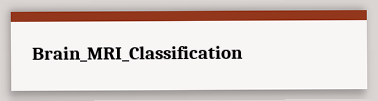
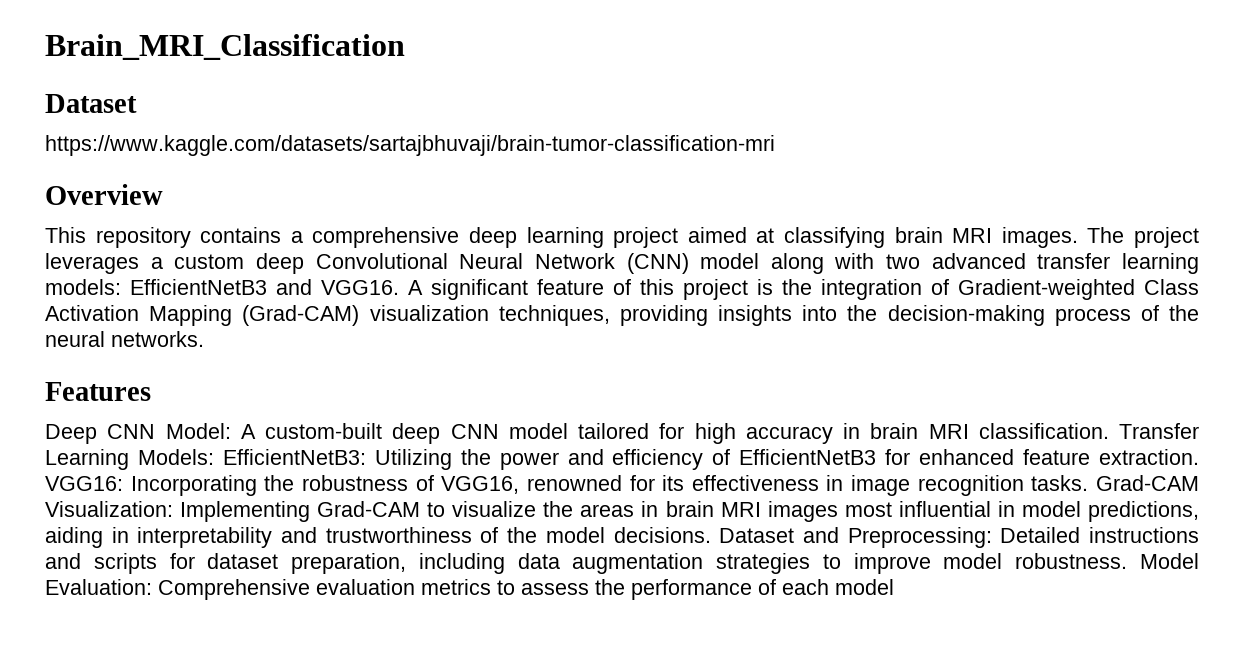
(244, 54) none -> [45,94,137,113] [45,135,775,156] [45,184,163,205] [45,227,1199,248] [45,253,1199,274] [45,279,1199,300] [45,305,1199,326] [45,331,204,347] [45,382,151,401] [45,423,1199,444] [45,449,1199,470] [45,475,1199,496] [45,501,1200,522] [45,527,1199,548] [45,553,1199,574] [45,579,894,600] // Dataset // https://www.kaggle.com/datasets/sartajbhuvaji/brain-tumor-classification-mri // Overview // This repository contains a comprehensive deep learning project aimed at classifying brain MRI images. The project leverages a custom deep Convolutional Neural Network (CNN) model along with two advanced transfer learning models: EfficientNetB3 and VGG16. A significant feature of this project is the integration of Gradient-weighted Class Activation Mapping (Grad-CAM) visualization techniques, providing insights into the decision-making process of the neural networks. // Features // Deep CNN Model: A custom-built deep CNN model tailored for high accuracy in brain MRI classification. Transfer Learning Models: EfficientNetB3: Utilizing the power and efficiency of EfficientNetB3 for enhanced feature extraction. VGG16: Incorporating the robustness of VGG16, renowned for its effectiveness in image recognition tasks. Grad-CAM Visualization: Implementing Grad-CAM to visualize the areas in brain MRI images most influential in model predictions, aiding in interpretability and trustworthiness of the model decisions. Dataset and Preprocessing: Detailed instructions and scripts for dataset preparation, including data augmentation strategies to improve model robustness. Model Evaluation: Comprehensive evaluation metrics to assess the performance of each model

